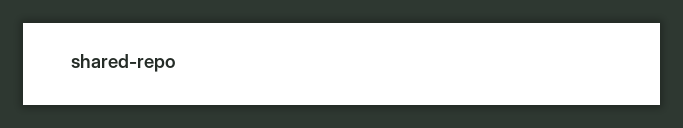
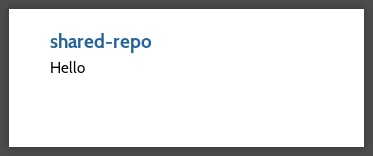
(176, 63) none -> [50,61,85,73] // Hello

